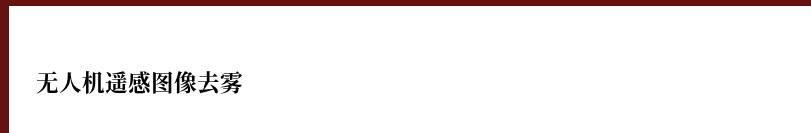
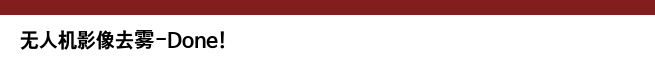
[105,71,243,96] 遥感图像去雾 -> [77,30,227,50] 影像去雾-Done!

